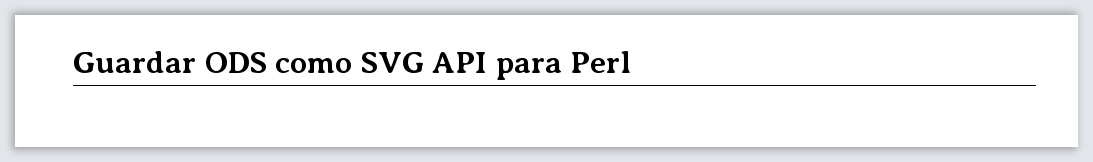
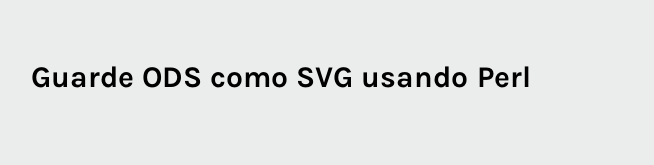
[73,51,196,73] Guardar -> [31,66,134,88] Guarde
[432,52,562,80] API para -> [361,66,469,88] usando

